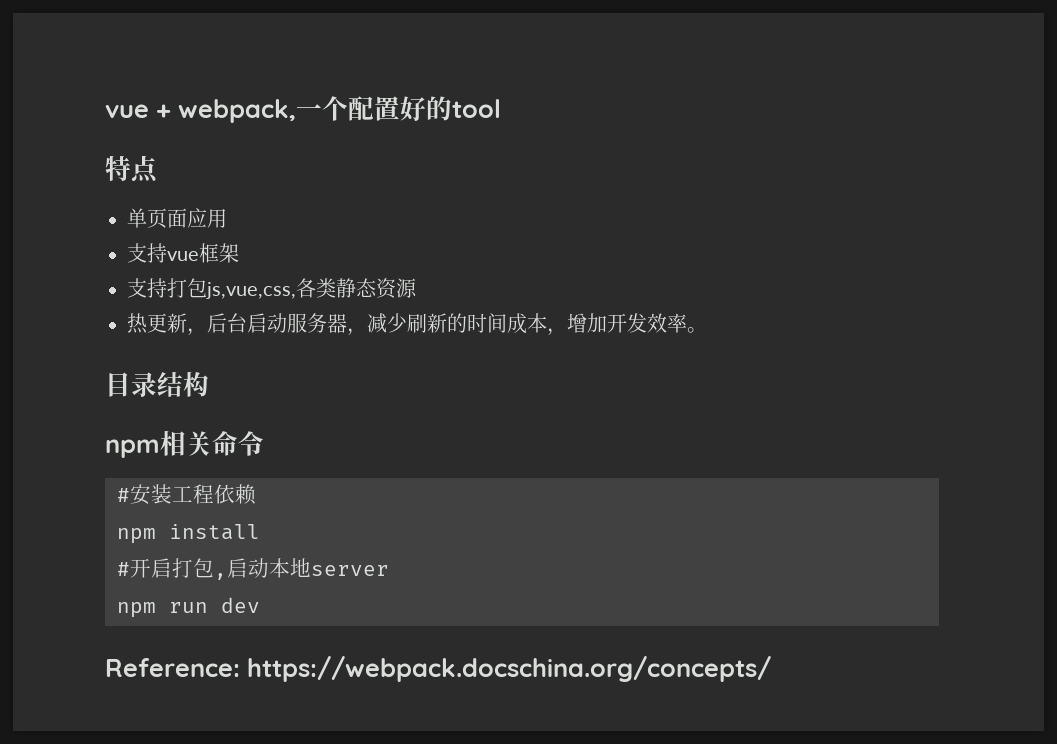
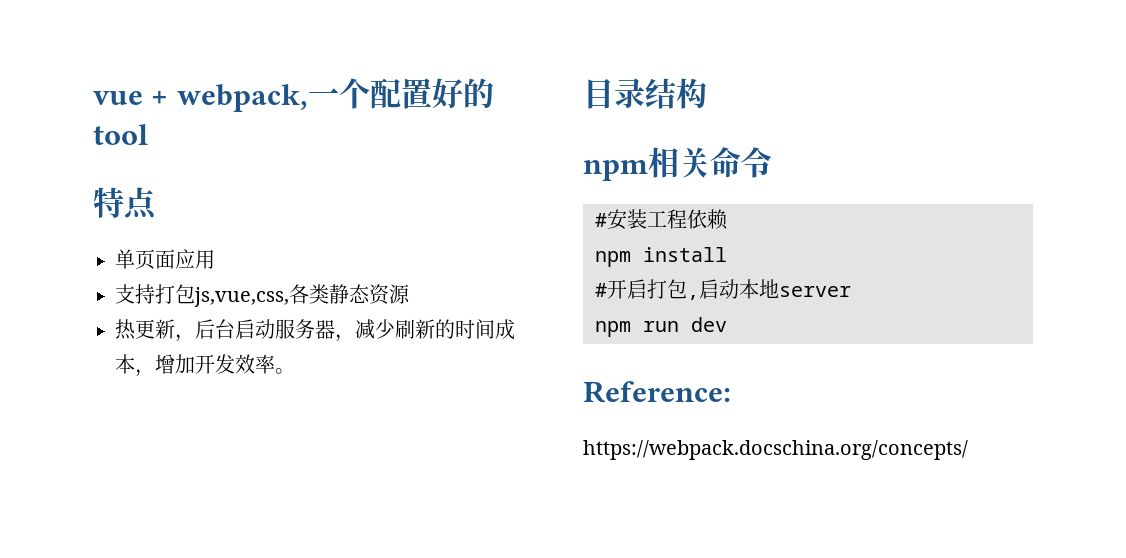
[127,243,239,263] // 支持vue框架 -> (215, 259) none
(240, 667) none -> (731, 392) //

